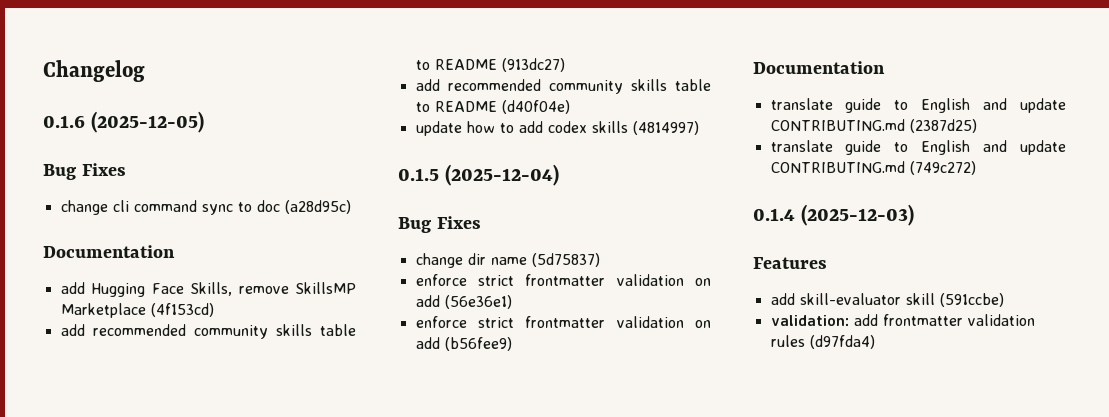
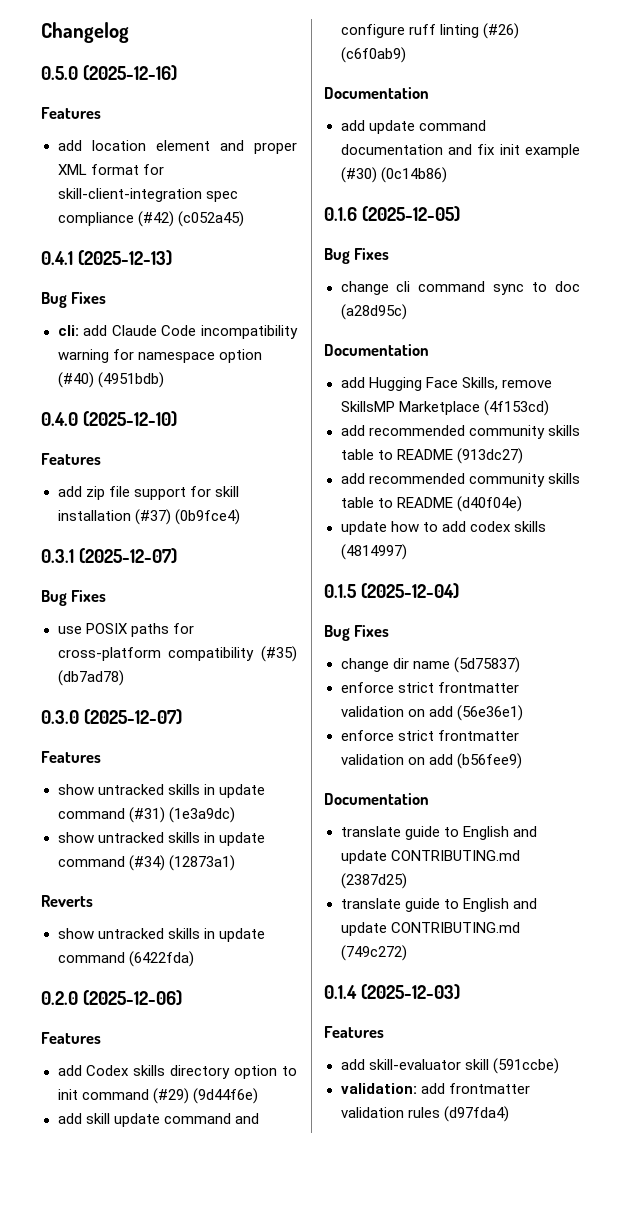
(145, 71) none -> [41,65,177,81] [41,107,101,119] [57,140,297,154] [57,164,164,175] [57,188,238,202] [57,211,244,227] [41,250,172,266] [41,292,107,308] [57,325,298,339] [57,349,262,363] [57,372,164,388] [41,411,177,427] [41,453,101,465] [57,486,239,500] [57,509,240,525] [41,548,177,564] [41,590,107,606] [57,623,194,637] [57,646,297,662] [57,670,124,686] [41,709,182,725] [41,751,101,763] [57,784,265,798] [57,807,235,823] [57,832,265,846] [57,855,235,871] [41,895,93,907] [57,928,265,942] [57,951,194,967] [41,990,182,1006] [41,1032,101,1044] [57,1065,297,1079] [57,1088,258,1104] [57,1113,259,1127] [340,23,519,39] [340,47,406,63] [324,87,429,99] [340,120,486,134] [340,144,580,158] [340,167,447,183] // 0.5.0 (2025-12-16) // Features // add location element and proper XML format for skill-client-integration spec compliance (#42) (c052a45) // 0.4.1 (2025-12-13) // Bug Fixes // cli: add Claude Code incompatibility warning for namespace option (#40) (4951bdb) // 0.4.0 (2025-12-10) // Features // add zip file support for skill installation (#37) (0b9fce4) // 0.3.1 (2025-12-07) // Bug Fixes // use POSIX paths for cross-platform compatibility (#35) (db7ad78) // 0.3.0 (2025-12-07) // Features // show untracked skills in update command (#31) (1e3a9dc) // show untracked skills in update command (#34) (12873a1) // Reverts // show untracked skills in update command (6422fda) // 0.2.0 (2025-12-06) // Features // add Codex skills directory option to init command (#29) (9d44f6e) // add skill update command and configure ruff linting (#26) (c6f0ab9) // Documentation // add update command documentation and fix init example (#30) (0c14b86)

